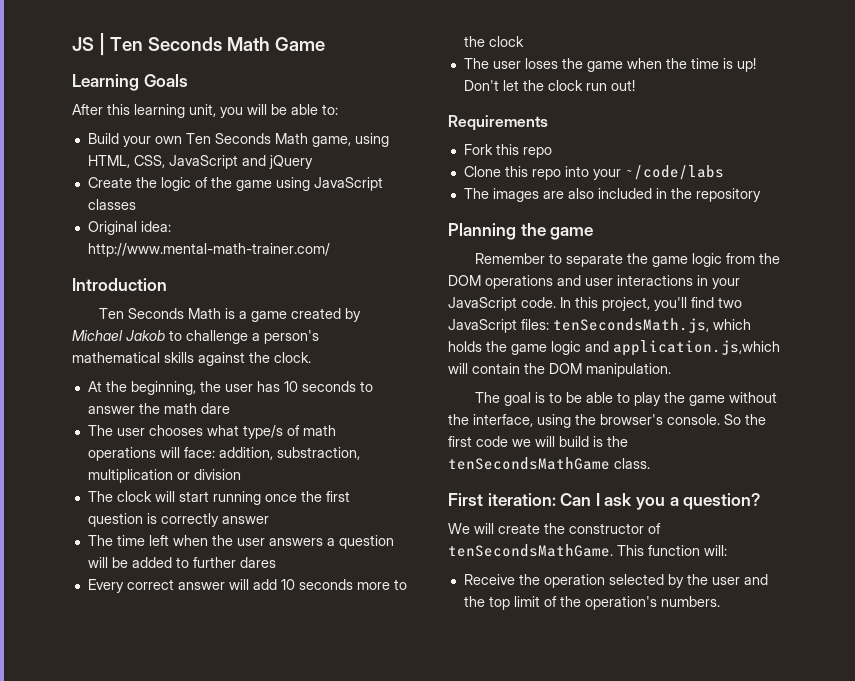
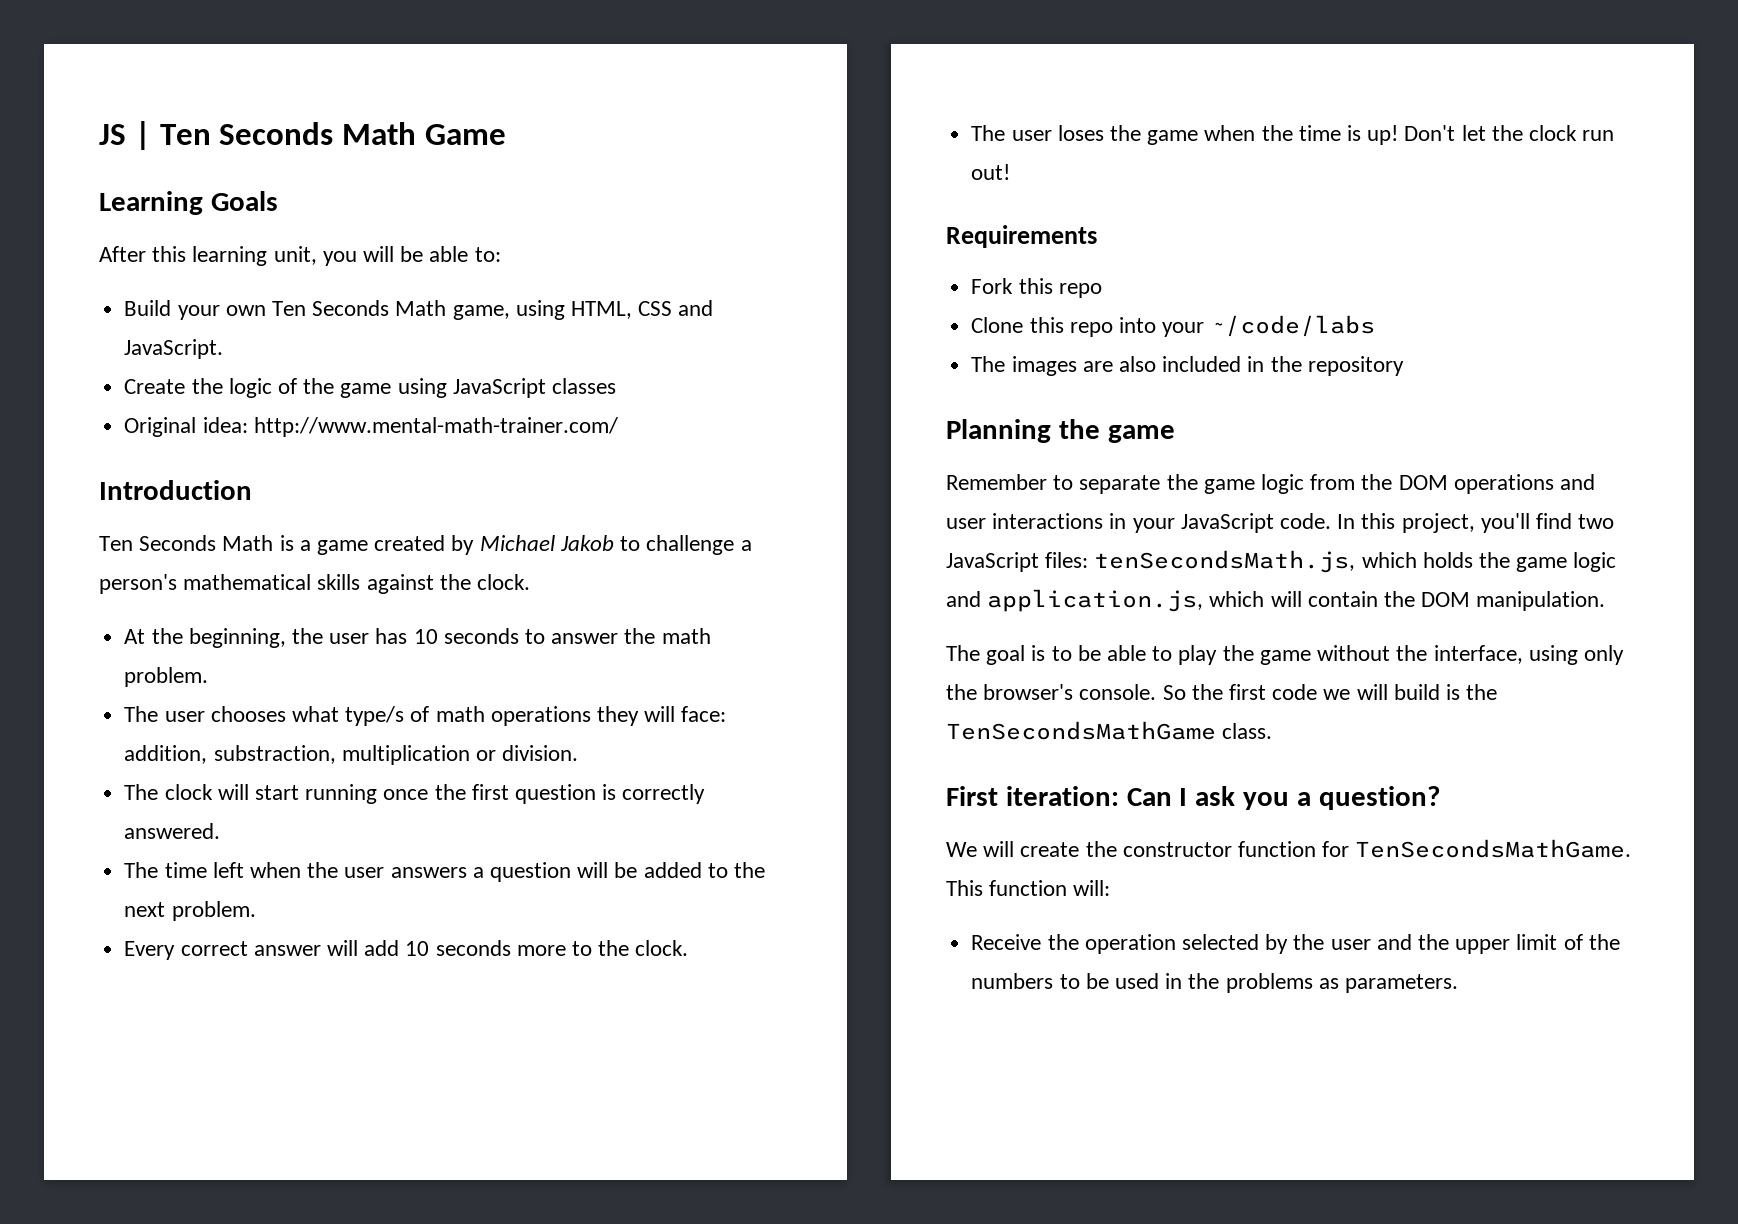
[133,155,313,169] CSS, JavaScript and jQuery -> [638,300,714,316] [124,339,224,359] CSS and JavaScript.
[200,403,230,414] dare -> [124,667,209,687] problem.
(156, 454) none -> [596,706,639,726] they
[193,469,241,480] division -> [502,745,579,761] division.
[221,516,269,524] answer -> [124,823,221,839] answered.
[192,557,276,568] further dares -> [734,862,766,878] [124,901,256,921] the next problem.
[488,36,524,47] clock -> [635,940,689,956] clock.
[613,340,780,356] application.js,which -> [987,589,1265,612] application.js, which
(571, 421) none -> [1583,645,1624,665] only
[448,457,610,470] tenSecondsMathGame -> [946,721,1216,740] TenSecondsMathGame
[648,523,661,534] [448,544,613,557] of tenSecondsMathGame. -> [1238,839,1632,858] function for TenSecondsMathGame.
[488,596,510,610] top -> [1455,939,1511,954] upper
[584,596,720,610] operation's numbers. -> [971,973,1458,993] numbers to be used in the problems as parameters.

